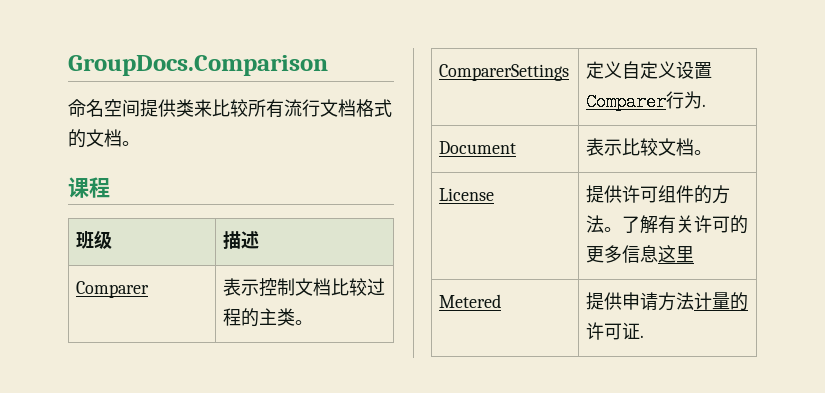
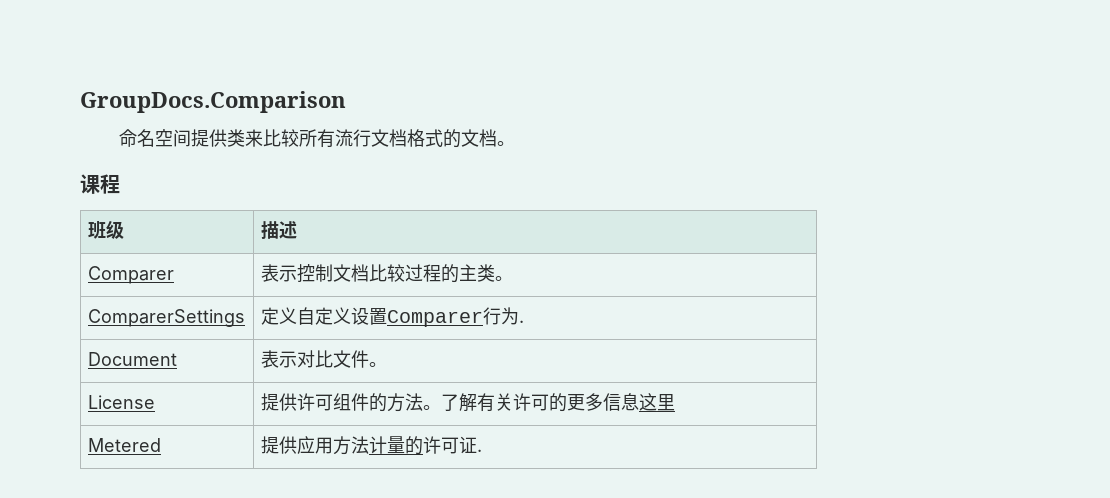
[622,138,695,156] 比较文档 -> [296,350,369,368] 对比文件
[622,292,659,311] 申请 -> [296,436,333,454] 应用

